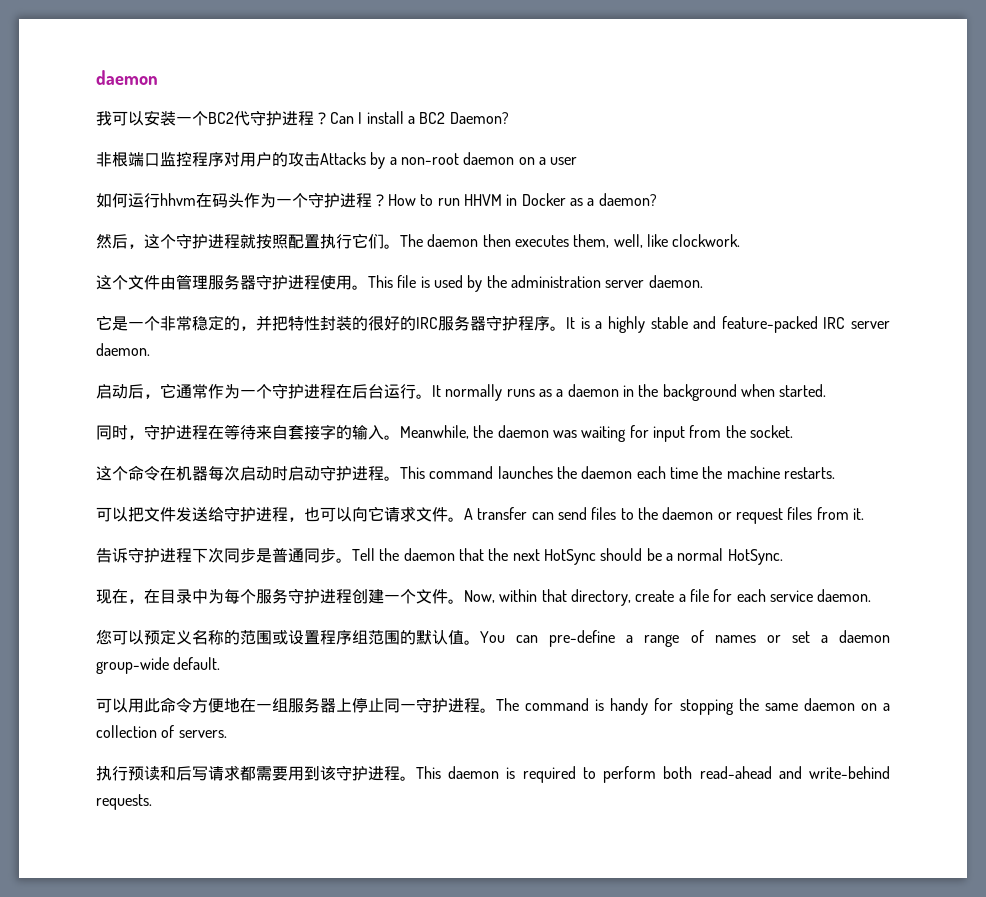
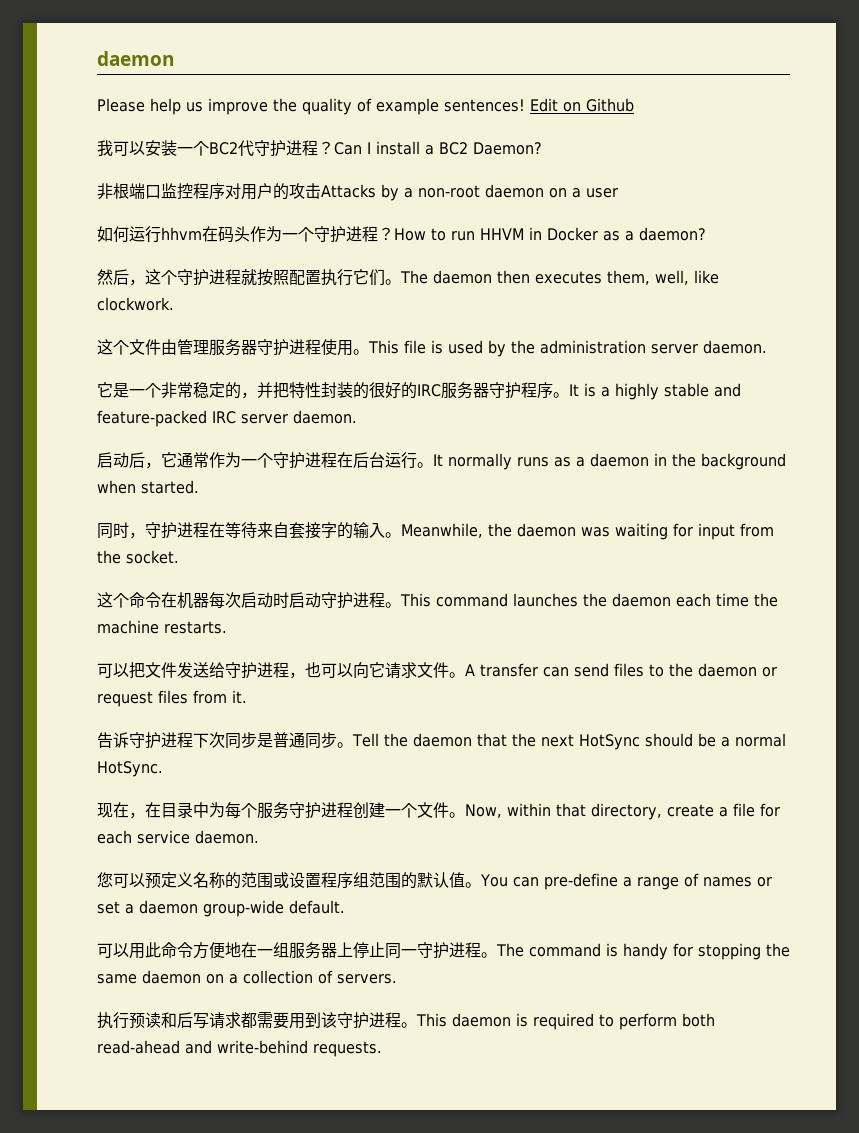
[96,70,158,85] daemon -> [97,51,174,66] [97,98,634,115] daemon // Please help us improve the quality of example sentences! Edit on Github

